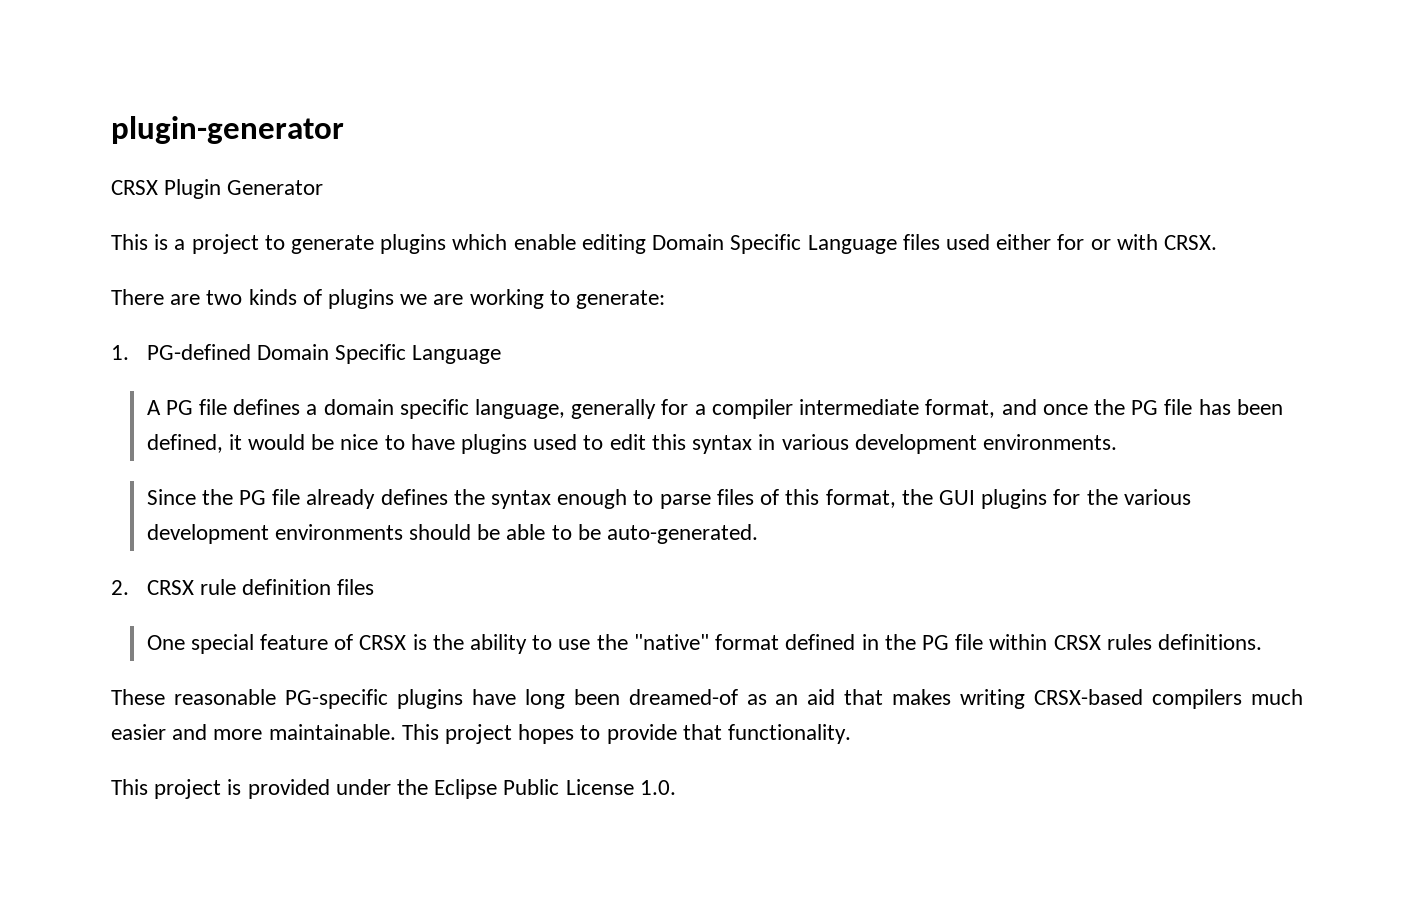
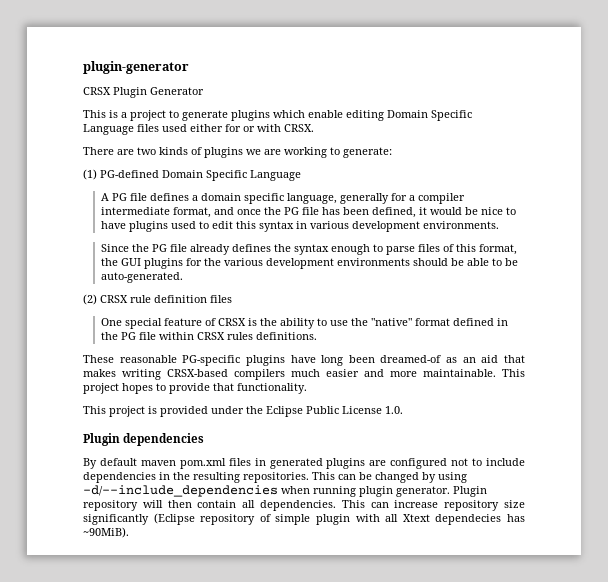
[111,345,129,360] 1. -> [83,169,97,180] (1)
[111,580,129,595] 2. -> [83,294,97,305] (2)
(676, 787) none -> [83,433,205,446] [83,458,525,469] [83,472,467,483] [83,485,487,497] [83,500,525,511] [83,513,526,525] [83,527,129,538] // Plugin dependencies // By default maven pom.xml files in generated plugins are configured not to include dependencies in the resulting repositories. This can be changed by using -d/--include_dependencies when running plugin generator. Plugin repository will then contain all dependencies. This can increase repository size significantly (Eclipse repository of simple plugin with all Xtext dependecies has ~90MiB).

